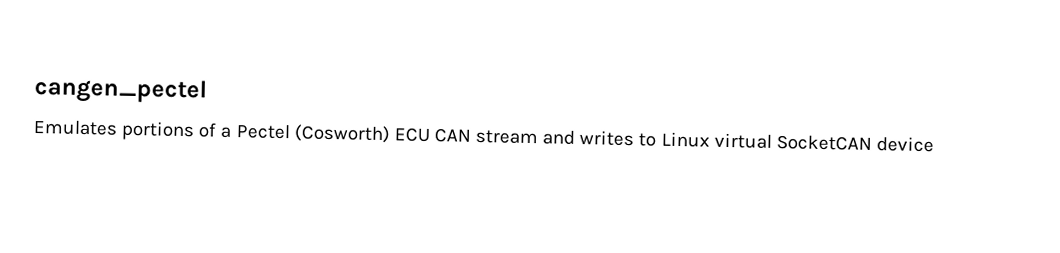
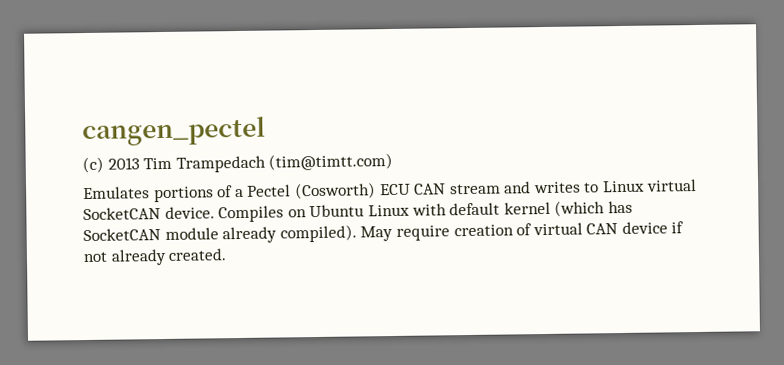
(207, 90) none -> [82,152,394,174] // (c) 2013 Tim Trampedach (tim@timtt.com)
[875,136,934,153] device -> [164,200,633,223] [83,221,685,244] [83,248,228,266] device. Compiles on Ubuntu Linux with default kernel (which has SocketCAN module already compiled). May require creation of virtual CAN device if not already created.

